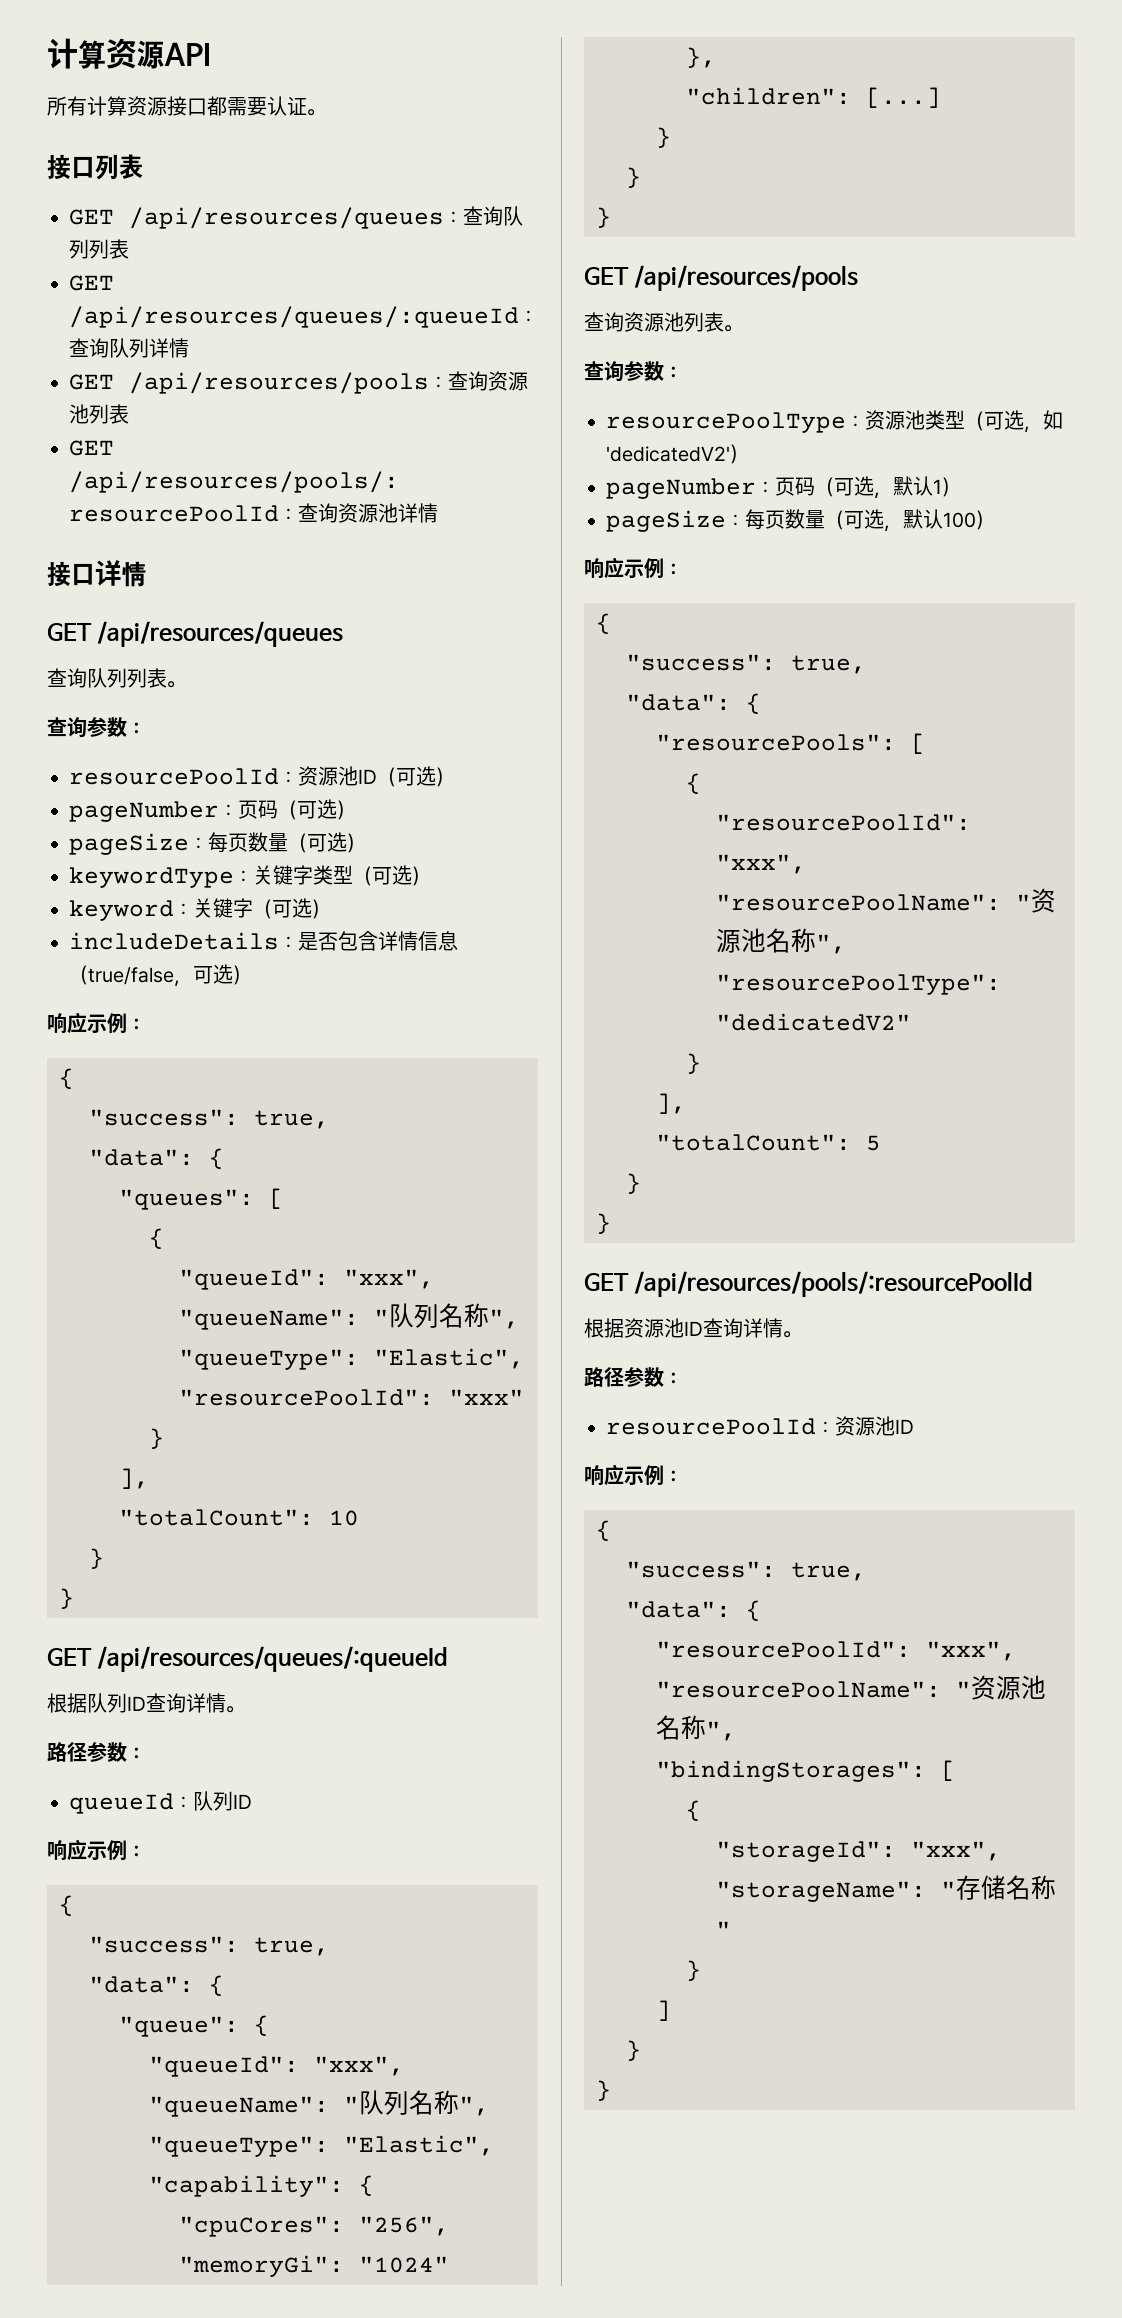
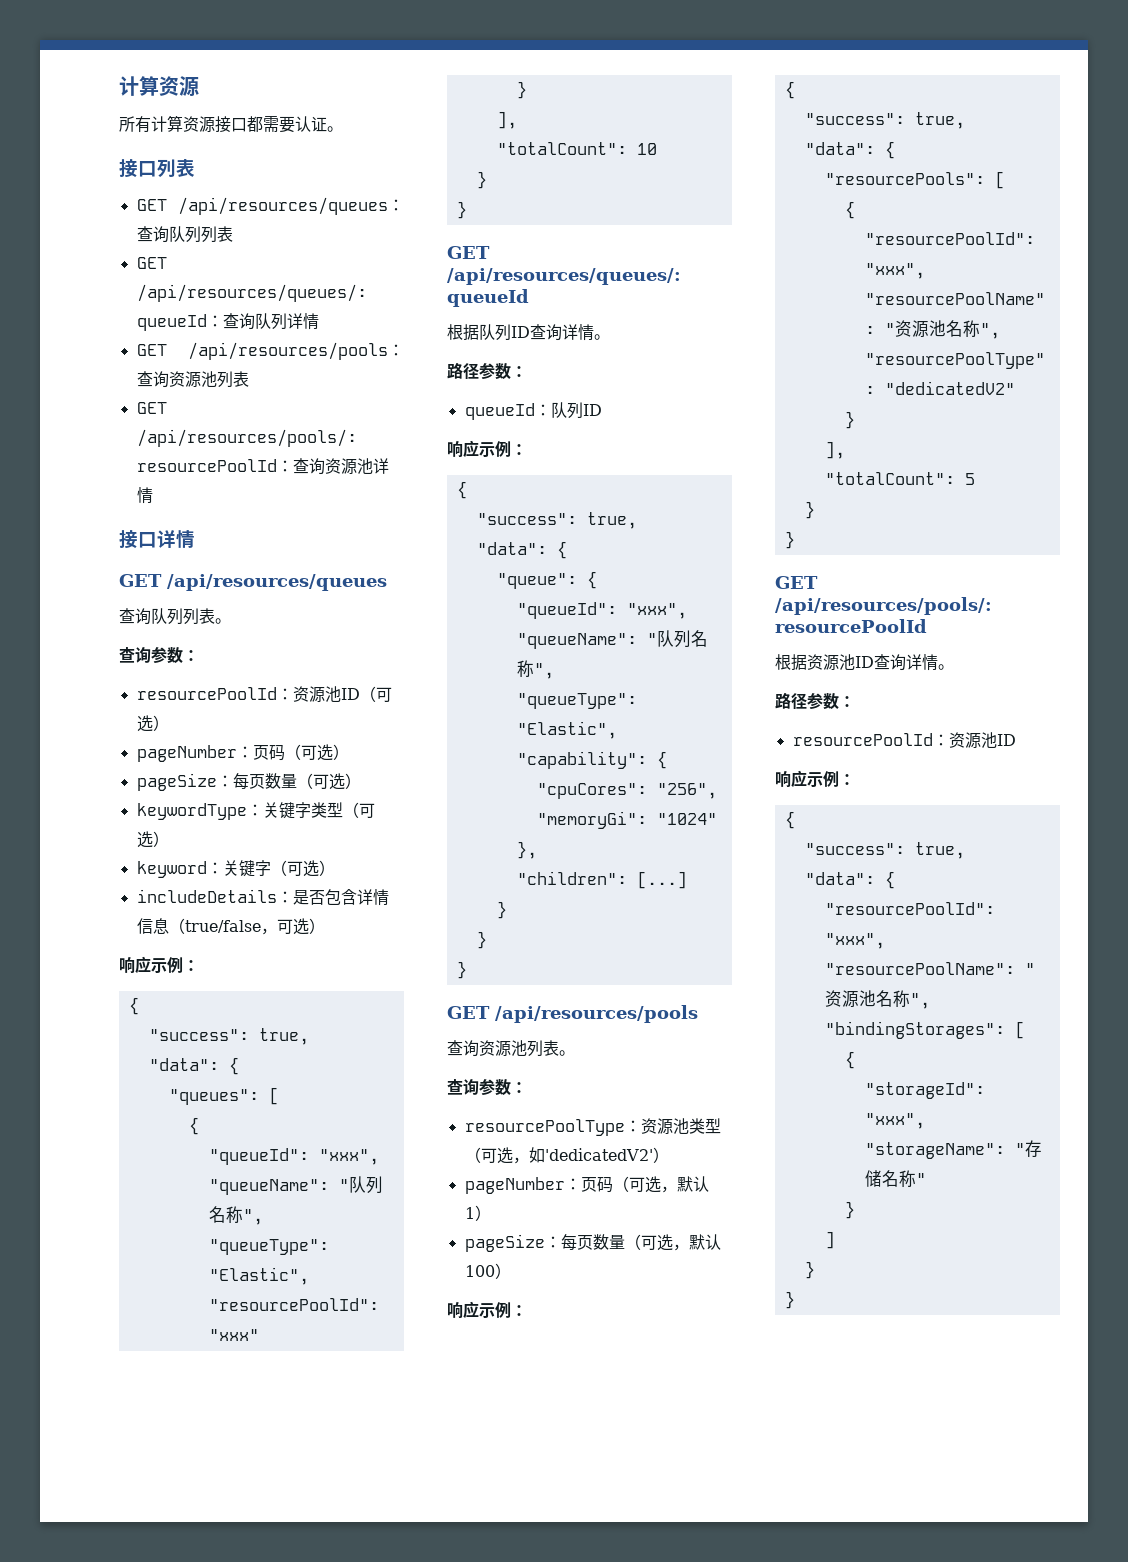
[47,38,211,69] 计算资源API -> [119,76,199,97] 计算资源

